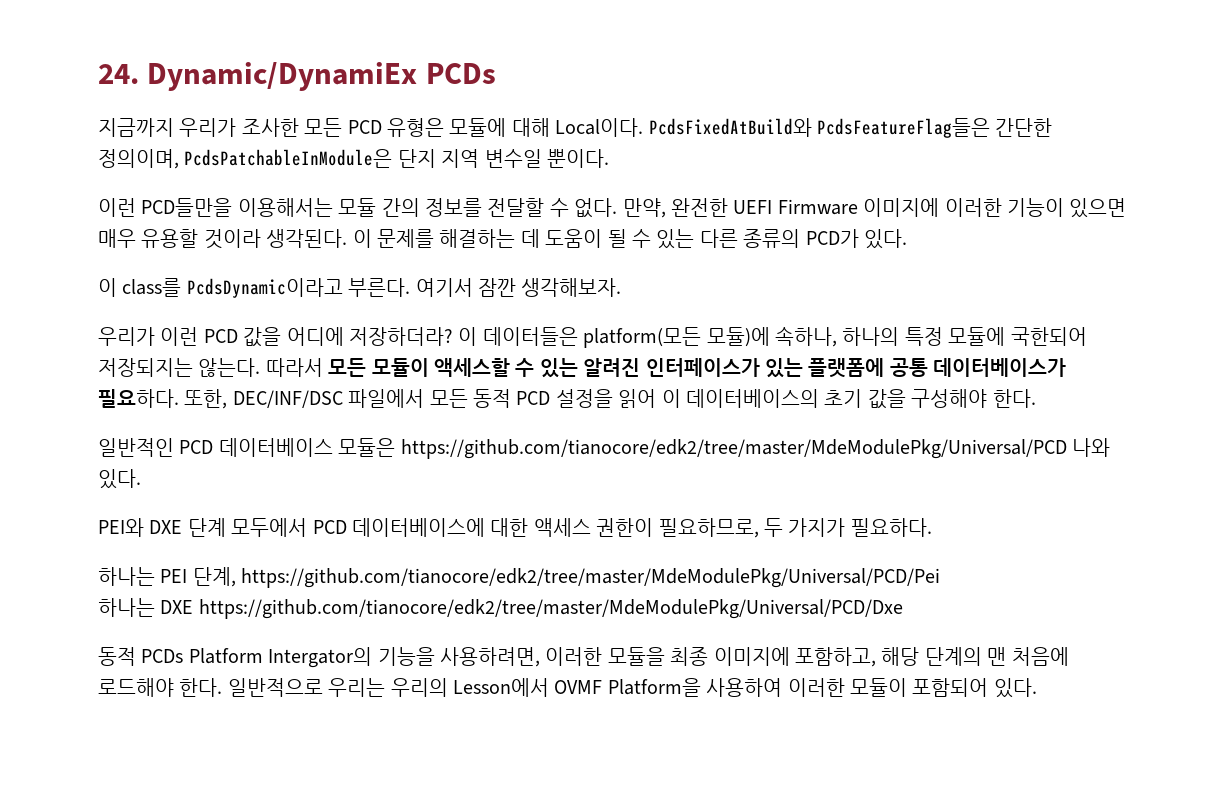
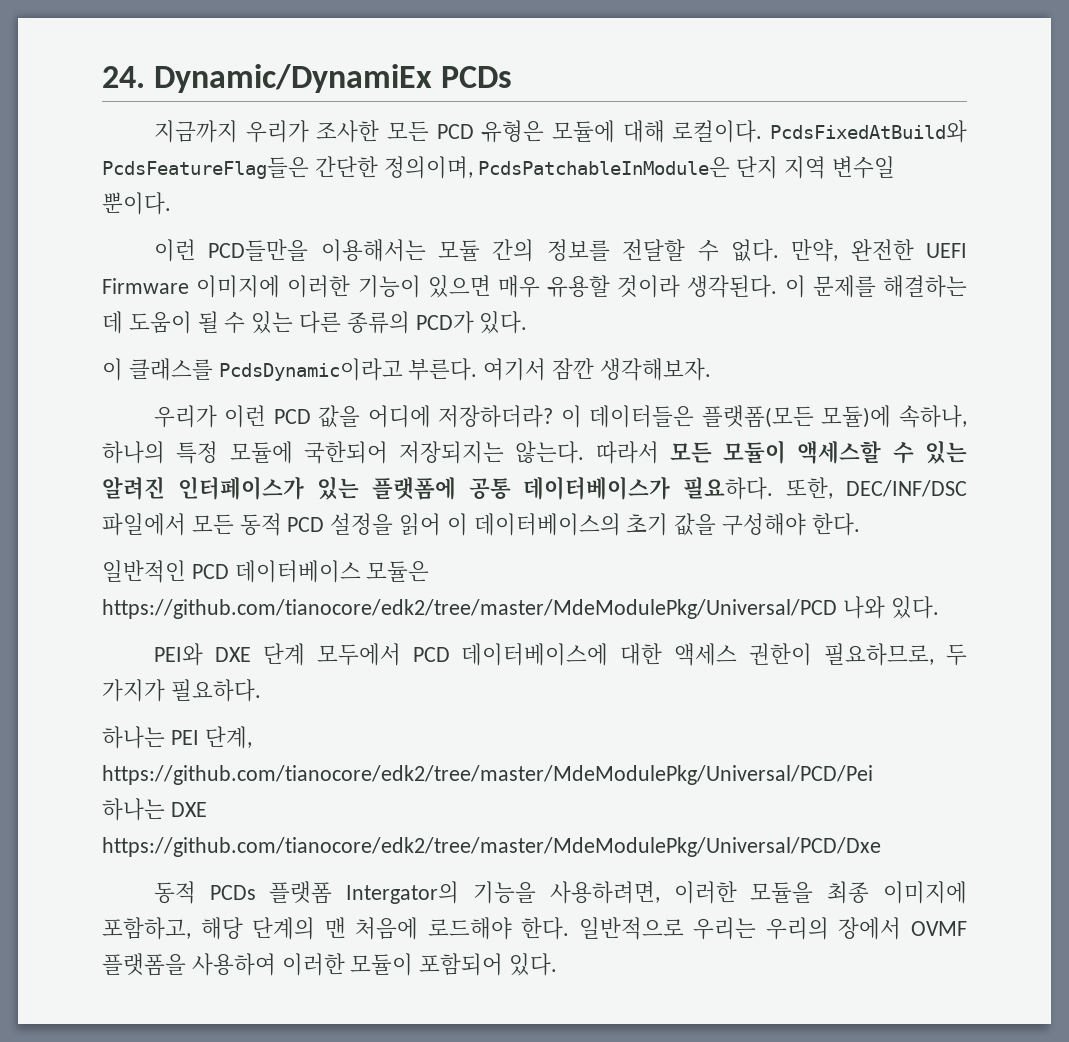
[555,118,644,137] Local이다. -> [672,120,763,143] 로컬이다.
[122,278,182,297] class를 -> [128,358,213,381] 클래스를
[583,327,702,348] platform(모든 -> [701,405,814,428] 플랫폼(모든
[188,648,263,664] Platform -> [269,881,333,904] 플랫폼
[453,678,701,697] Lesson에서 OVMF Platform을 -> [838,917,967,940] [102,953,186,976] 장에서 OVMF 플랫폼을

